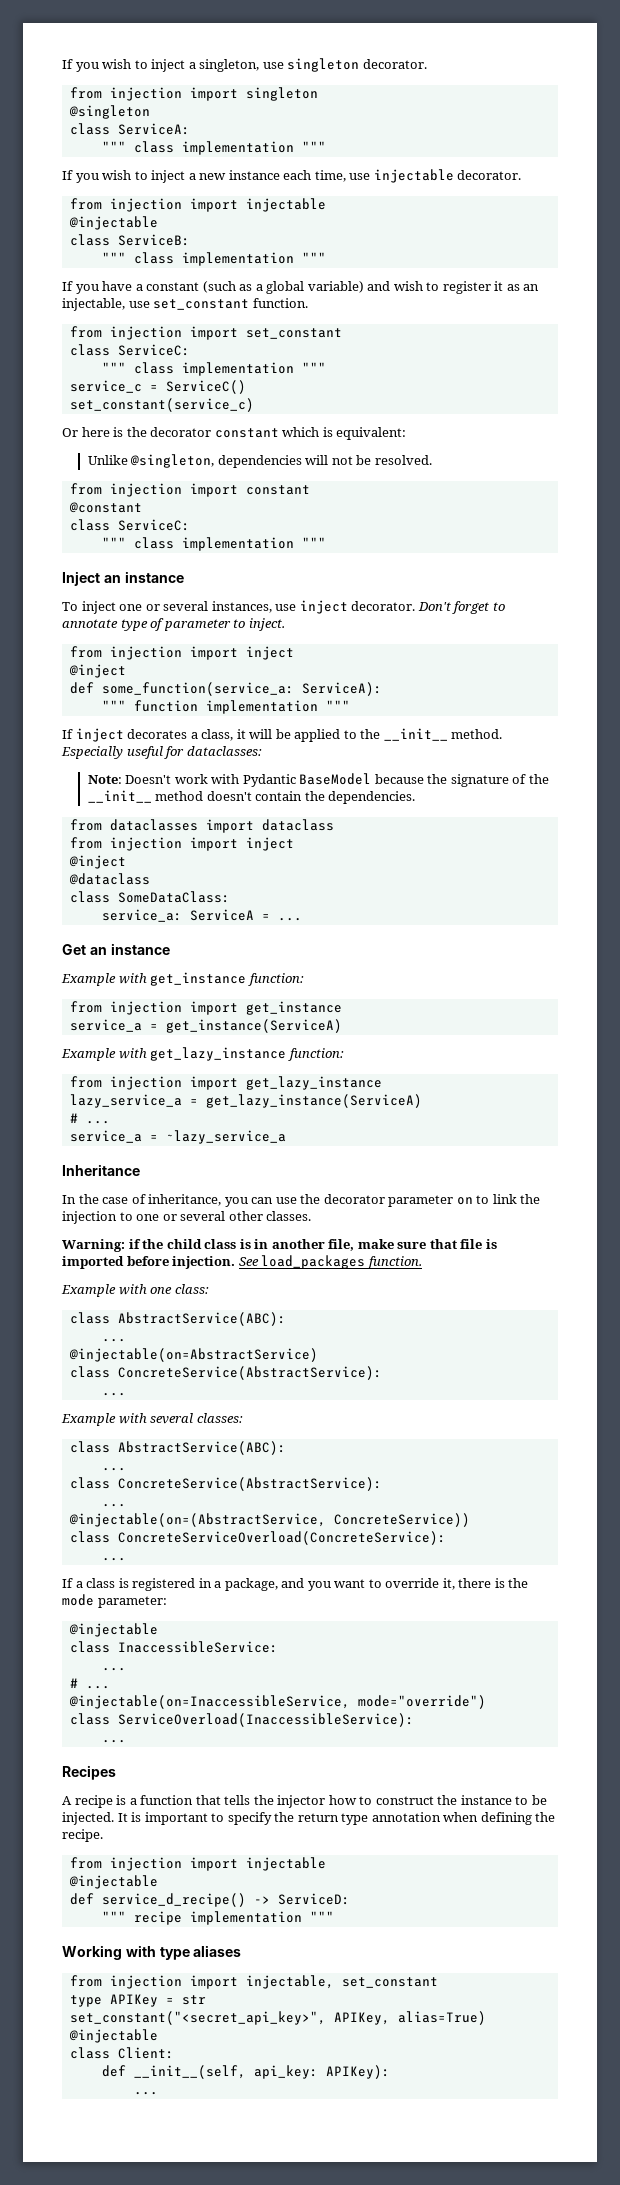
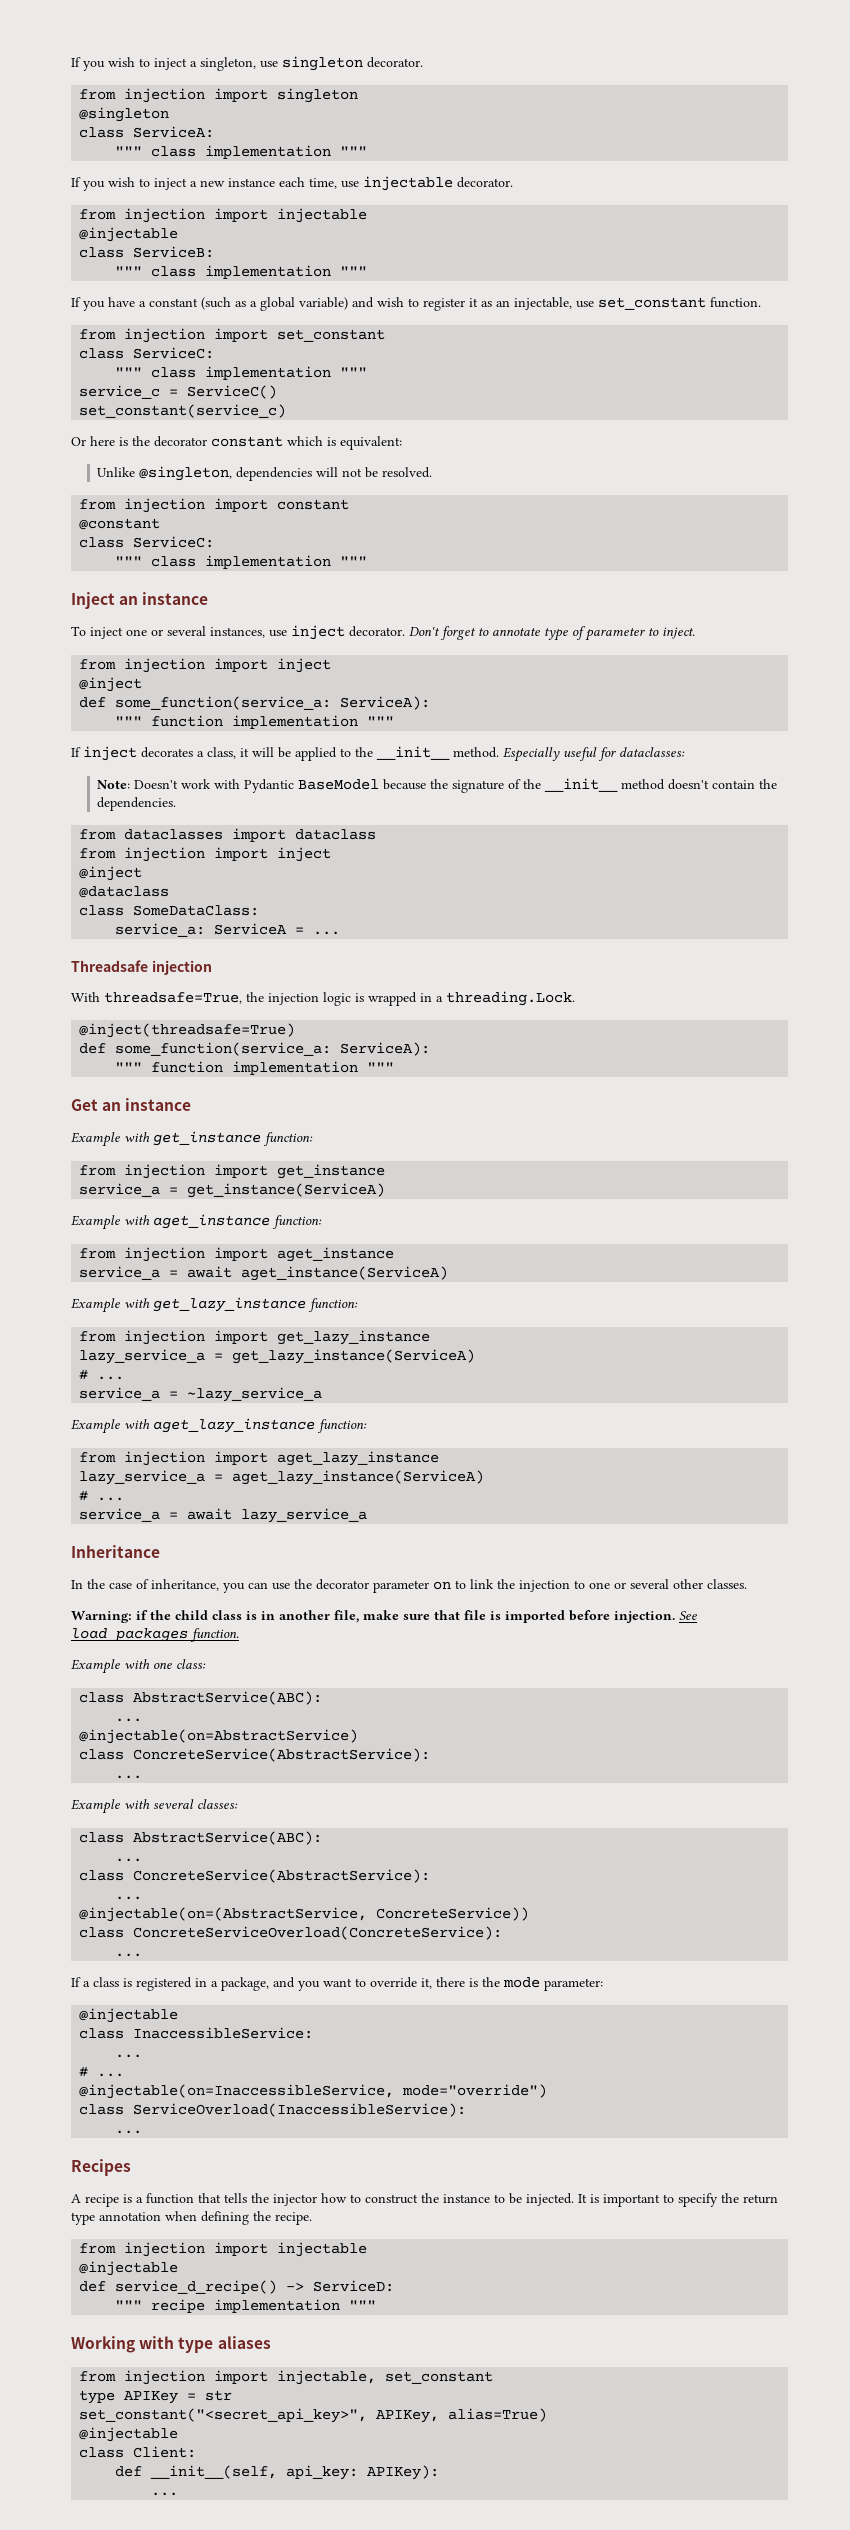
(302, 919) none -> [71,960,212,975] [71,991,575,1006] [79,1023,296,1038] [79,1042,431,1056] [115,1061,395,1075] // Threadsafe injection // With threadsafe=True, the injection logic is wrapped in a threading.Lock. // @inject(threadsafe=True) // def some_function(service_a: ServiceA): // """ function implementation """
(342, 1026) none -> [71,1214,322,1230] [79,1247,395,1262] [79,1266,449,1281] // Example with aget_instance function: // from injection import aget_instance // service_a = await aget_instance(ServiceA)
(286, 1137) none -> [71,1418,367,1434] [79,1451,440,1466] [79,1470,485,1485] [79,1490,125,1501] [79,1508,368,1523] // Example with aget_lazy_instance function: // from injection import aget_lazy_instance // lazy_service_a = aget_lazy_instance(ServiceA) // # ... // service_a = await lazy_service_a

